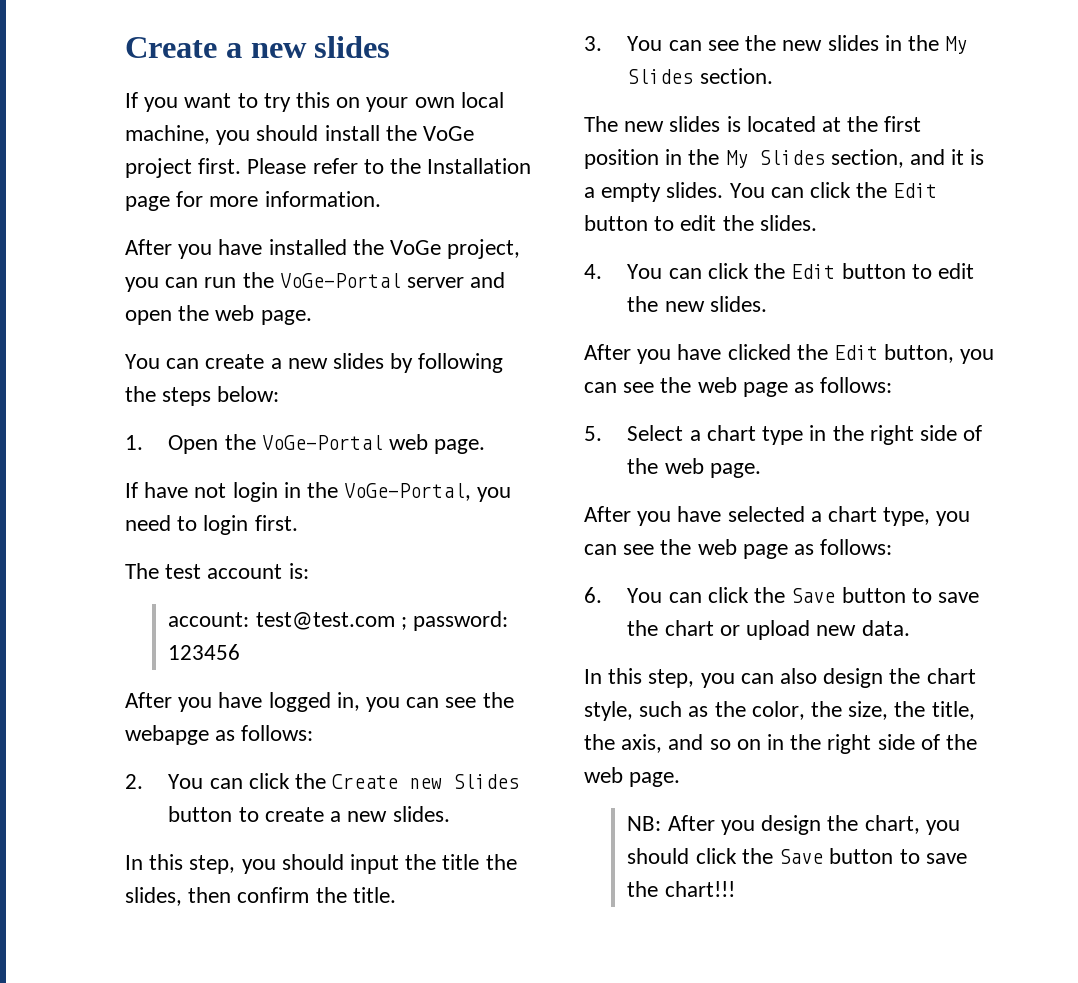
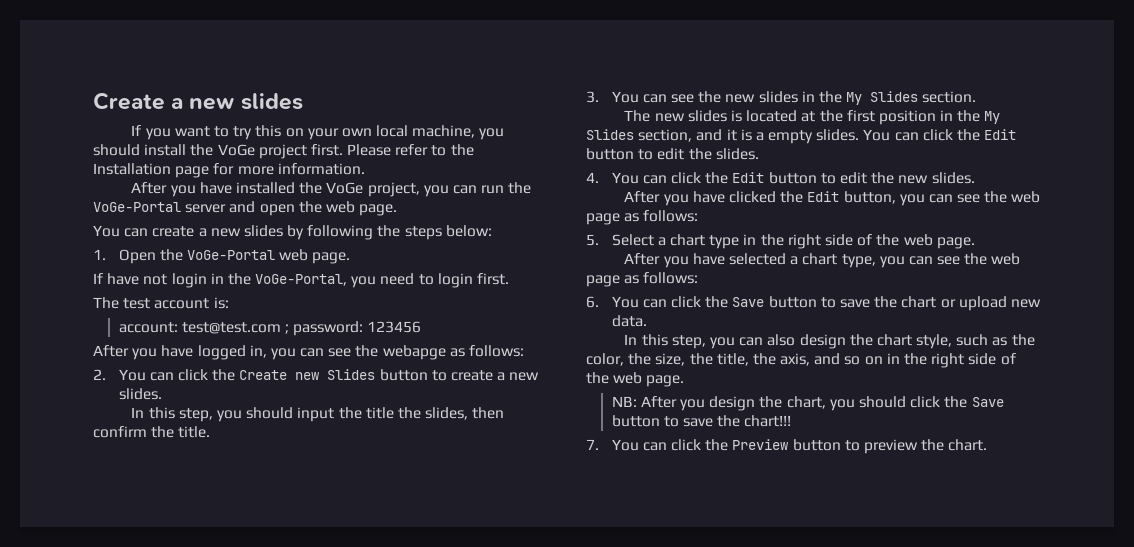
(735, 889) none -> [586,439,988,454] // 7. You can click the Preview button to preview the chart.

